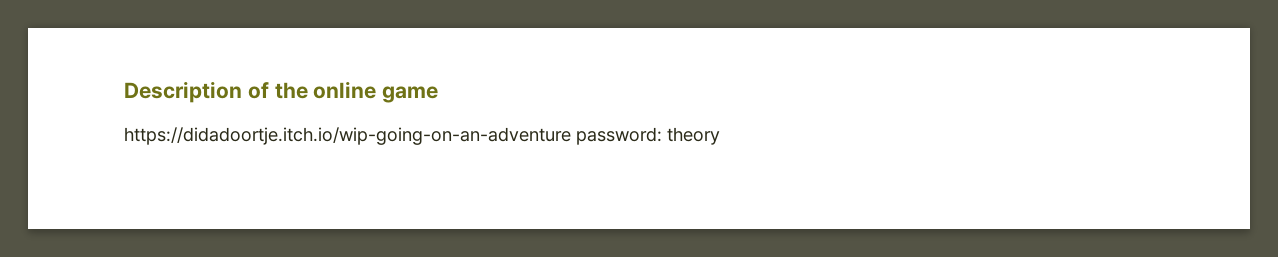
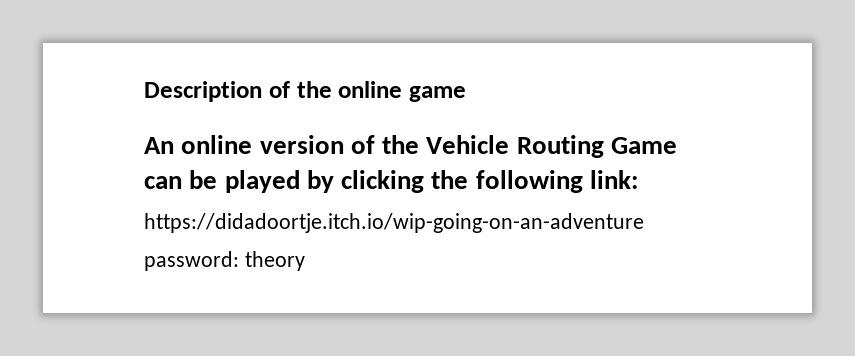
(439, 94) none -> [144,135,678,158] [144,170,639,193] // An online version of the Vehicle Routing Game can be played by clicking the following link:
(571, 136) none -> (644, 223) //

